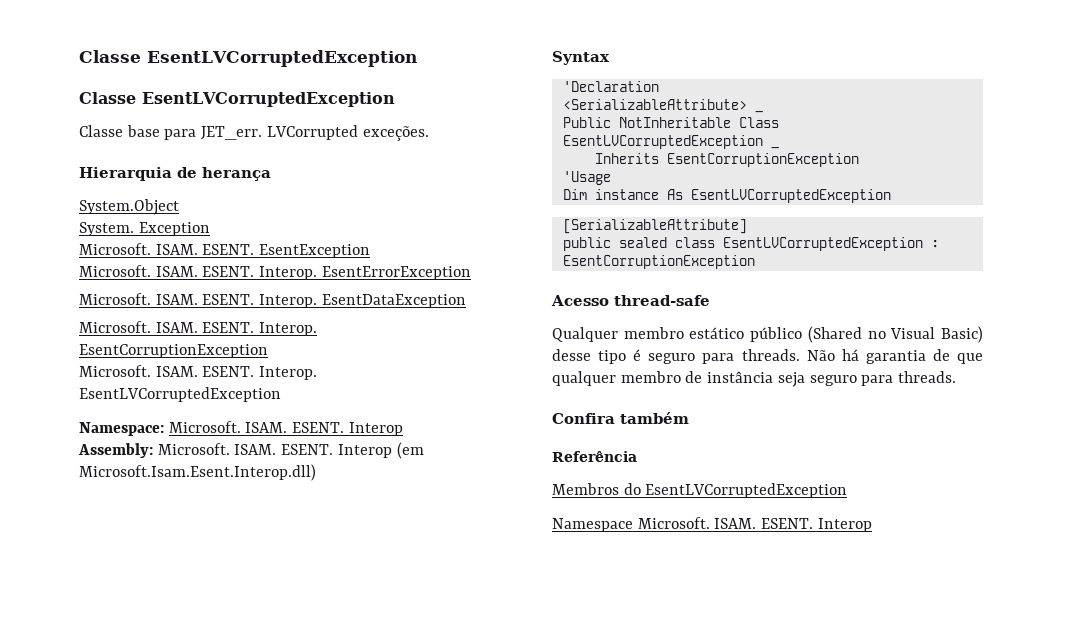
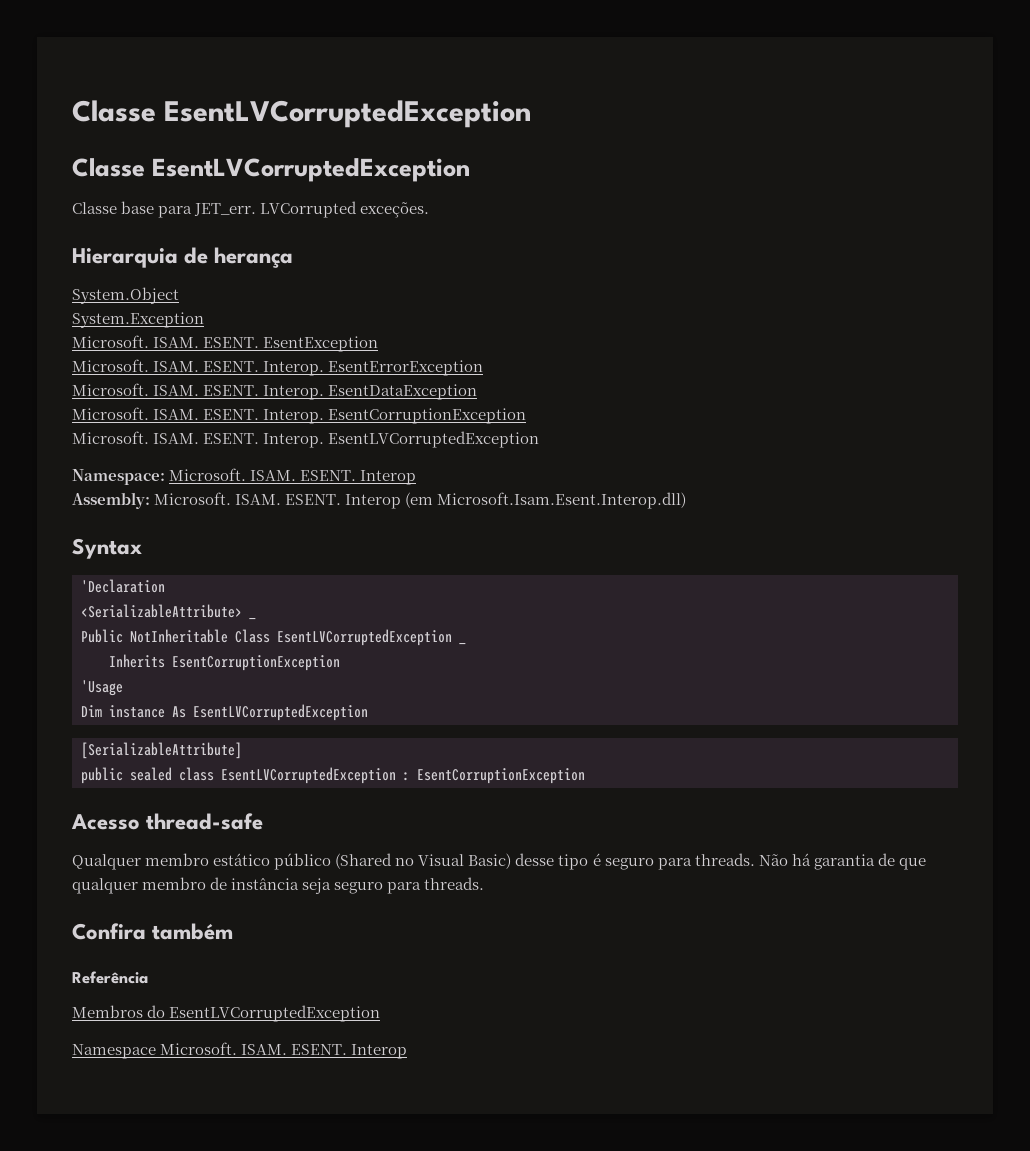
[79,222,210,236] System. Exception -> [72,312,204,328] System.Exception

